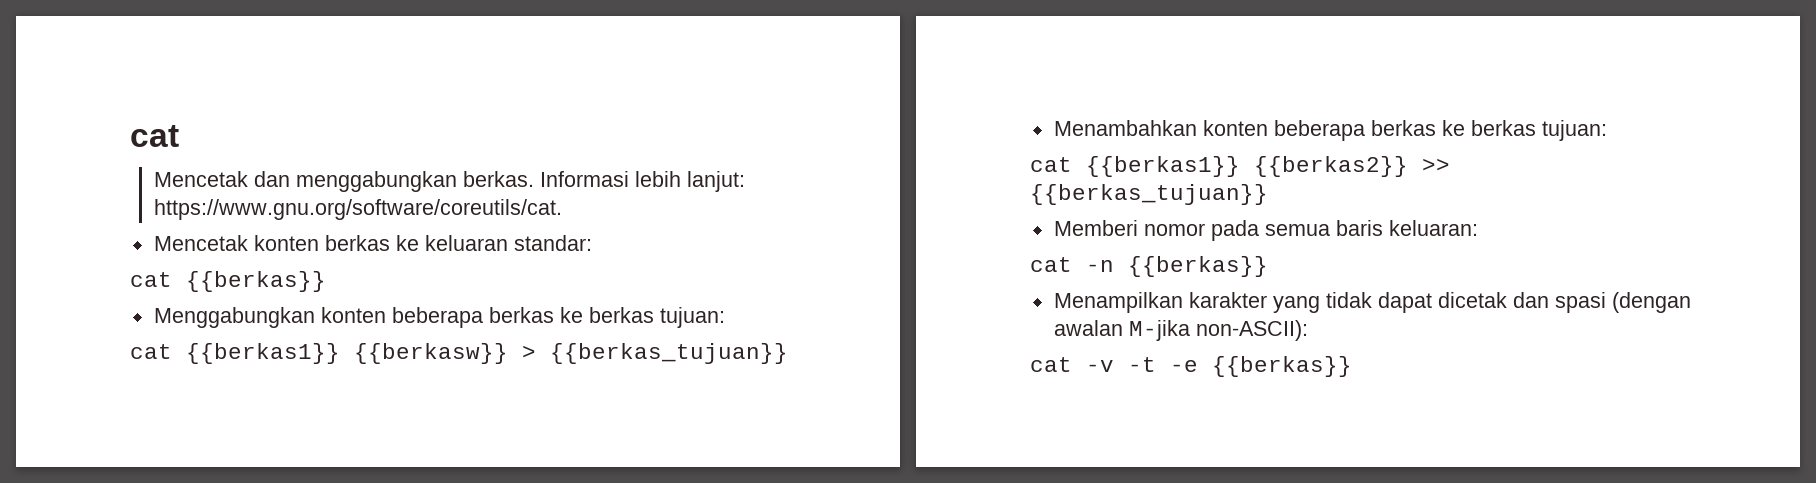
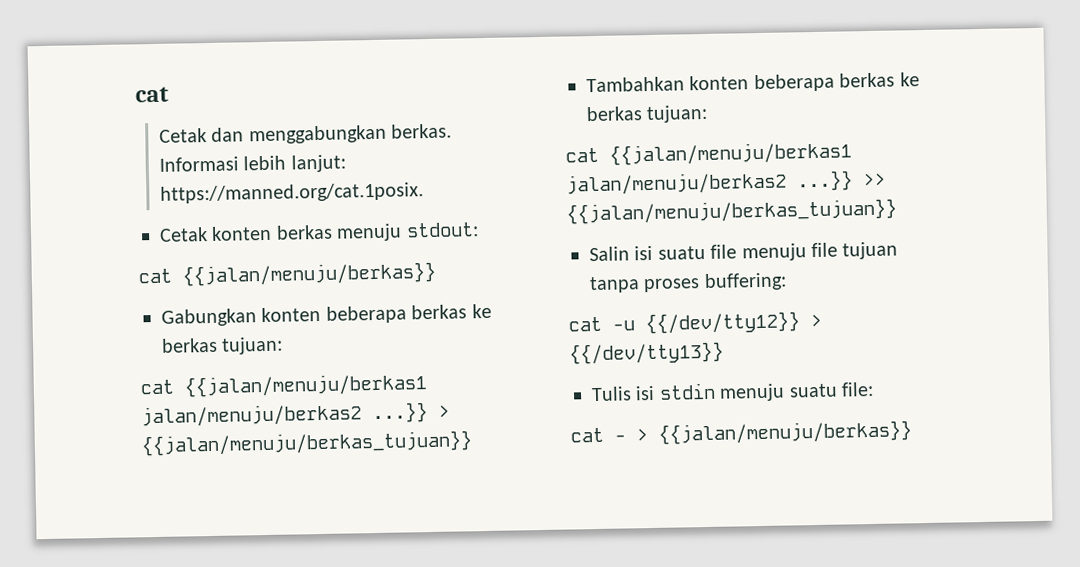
[154,171,249,187] Mencetak -> [158,128,207,143] Cetak
[154,199,563,220] [153,235,592,251] [130,271,326,292] [153,307,725,328] [130,343,788,364] [1053,120,1607,141] [1030,156,1450,177] [1030,184,1268,205] [1053,220,1478,241] [1030,256,1268,277] [1053,292,1691,313] [1053,320,1308,341] [1030,356,1352,377] https://www.gnu.org/software/coreutils/cat. // Mencetak konten berkas ke keluaran standar: // cat {{berkas}} // Menggabungkan konten beberapa berkas ke berkas tujuan: // cat {{berkas1}} {{berkasw}} > {{berkas_tujuan}} // Menambahkan konten beberapa berkas ke berkas tujuan: // cat {{berkas1}} {{berkas2}} >> {{berkas_tujuan}} // Memberi nomor pada semua baris keluaran: // cat -n {{berkas}} // Menampilkan karakter yang tidak dapat dicetak dan spasi (dengan awalan M-jika non-ASCII): // cat -v -t -e {{berkas}} -> [159,182,424,204] [159,222,479,242] [138,261,436,287] [161,303,492,327] [161,336,284,355] [140,373,427,398] [141,402,450,428] [141,430,473,457] [586,72,920,93] [586,104,709,124] [565,141,852,166] [566,170,886,196] [566,198,897,225] [589,241,899,262] [589,272,787,294] [568,311,822,335] [569,341,724,365] [591,381,874,402] [570,420,912,445] https://manned.org/cat.1posix. // Cetak konten berkas menuju stdout: // cat {{jalan/menuju/berkas}} // Gabungkan konten beberapa berkas ke berkas tujuan: // cat {{jalan/menuju/berkas1 jalan/menuju/berkas2 ...}} > {{jalan/menuju/berkas_tujuan}} // Tambahkan konten beberapa berkas ke berkas tujuan: // cat {{jalan/menuju/berkas1 jalan/menuju/berkas2 ...}} >> {{jalan/menuju/berkas_tujuan}} // Salin isi suatu file menuju file tujuan tanpa proses buffering: // cat -u {{/dev/tty12}} > {{/dev/tty13}} // Tulis isi stdin menuju suatu file: // cat - > {{jalan/menuju/berkas}}

